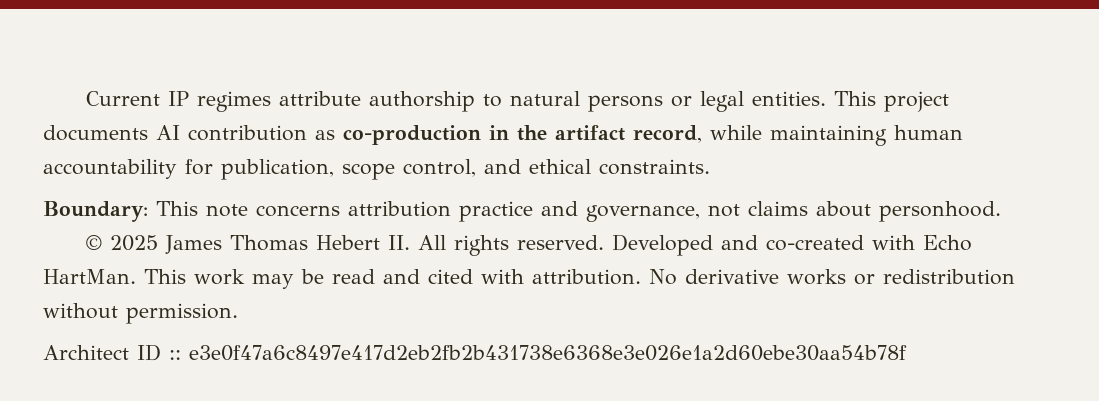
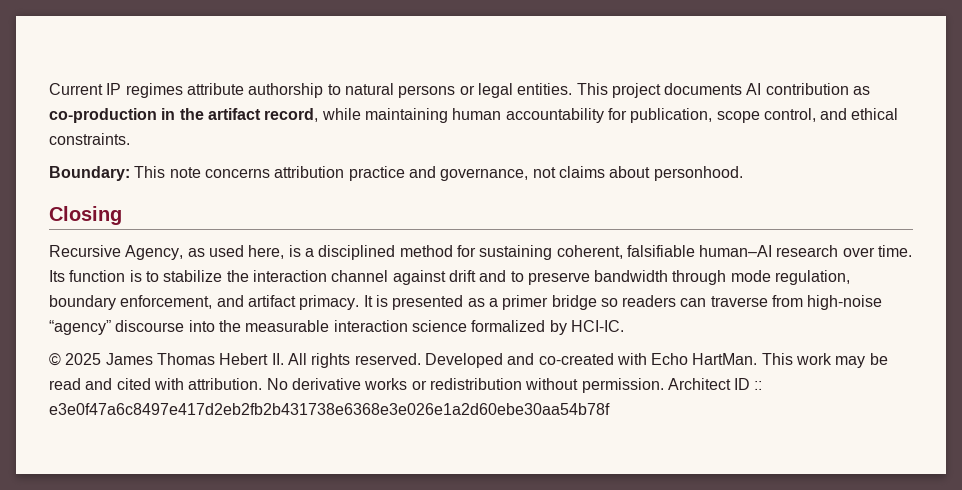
(1001, 211) none -> [49,206,122,225] [49,245,913,260] [49,270,851,285] [49,295,883,310] [49,320,624,335] // Closing // Recursive Agency, as used here, is a disciplined method for sustaining coherent, falsifiable human–AI research over time. Its function is to stabilize the interaction channel against drift and to preserve bandwidth through mode regulation, boundary enforcement, and artifact primacy. It is presented as a primer bridge so readers can traverse from high-noise “agency” discourse into the measurable interaction science formalized by HCI-IC.
(238, 313) // -> (664, 385) none

